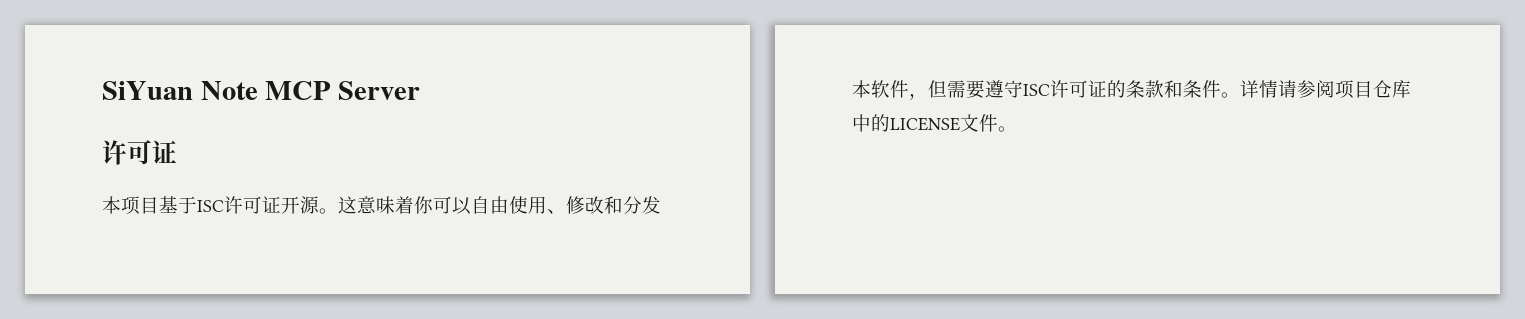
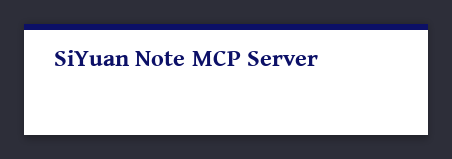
[102,140,177,165] [102,196,661,215] [852,80,1411,100] [852,114,1017,132] // 许可证 // 本项目基于ISC许可证开源。这意味着你可以自由使用、修改和分发本软件，但需要遵守ISC许可证的条款和条件。详情请参阅项目仓库中的LICENSE文件。 -> (319, 58) none

